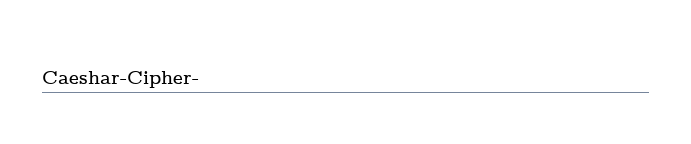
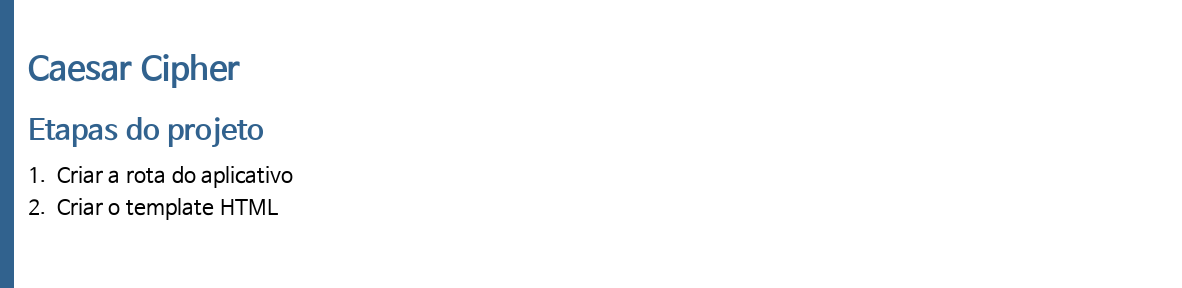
[42,71,199,88] Caeshar-Cipher- -> [28,54,240,88] [28,117,265,148] [28,166,294,188] [28,198,278,220] Caesar Cipher // Etapas do projeto // 1. Criar a rota do aplicativo // 2. Criar o template HTML

